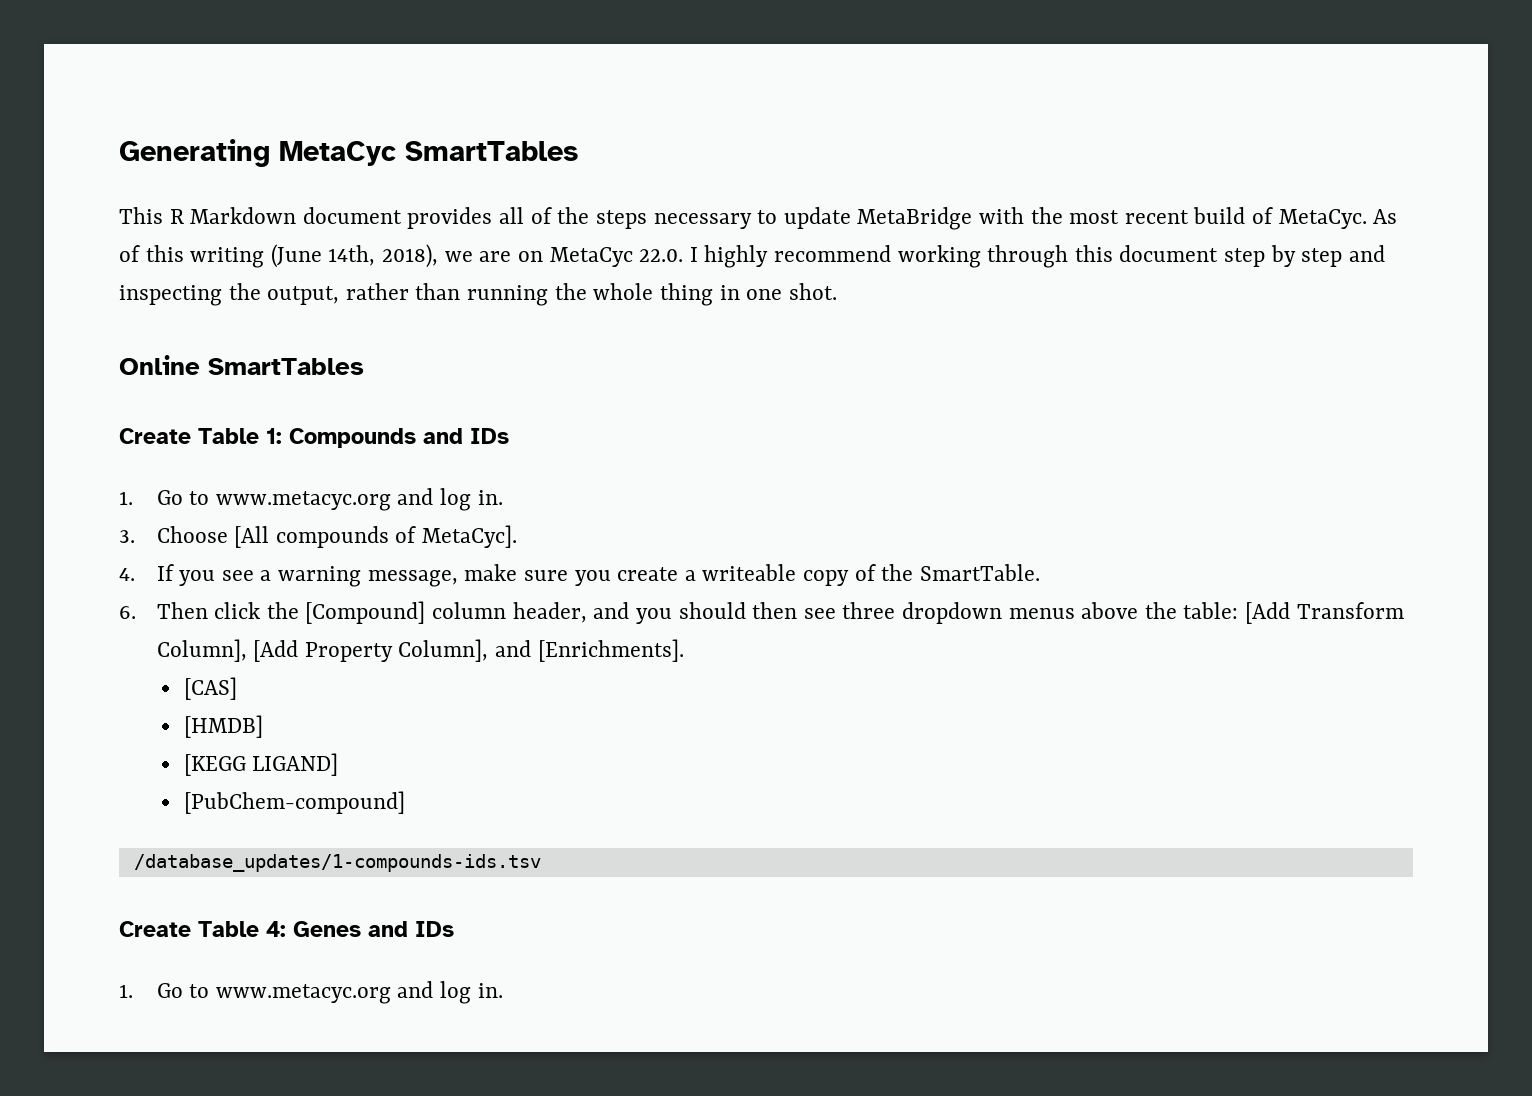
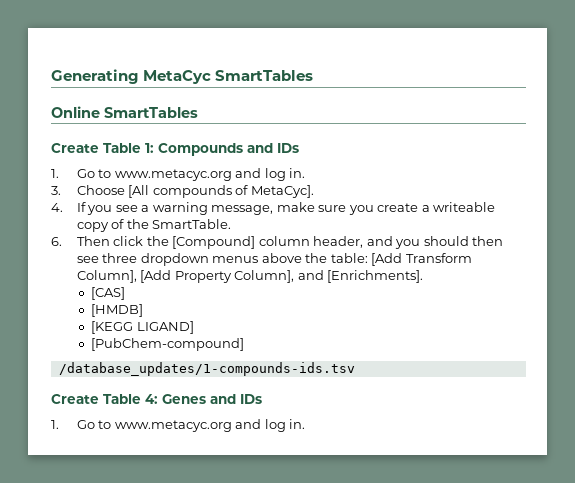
[119,207,1398,230] [119,244,1385,268] [119,283,837,306] // This R Markdown document provides all of the steps necessary to update MetaBridge with the most recent build of MetaCyc. As of this writing (June 14th, 2018), we are on MetaCyc 22.0. I highly recommend working through this document step by step and inspecting the output, rather than running the whole thing in one shot. -> (314, 75) none

